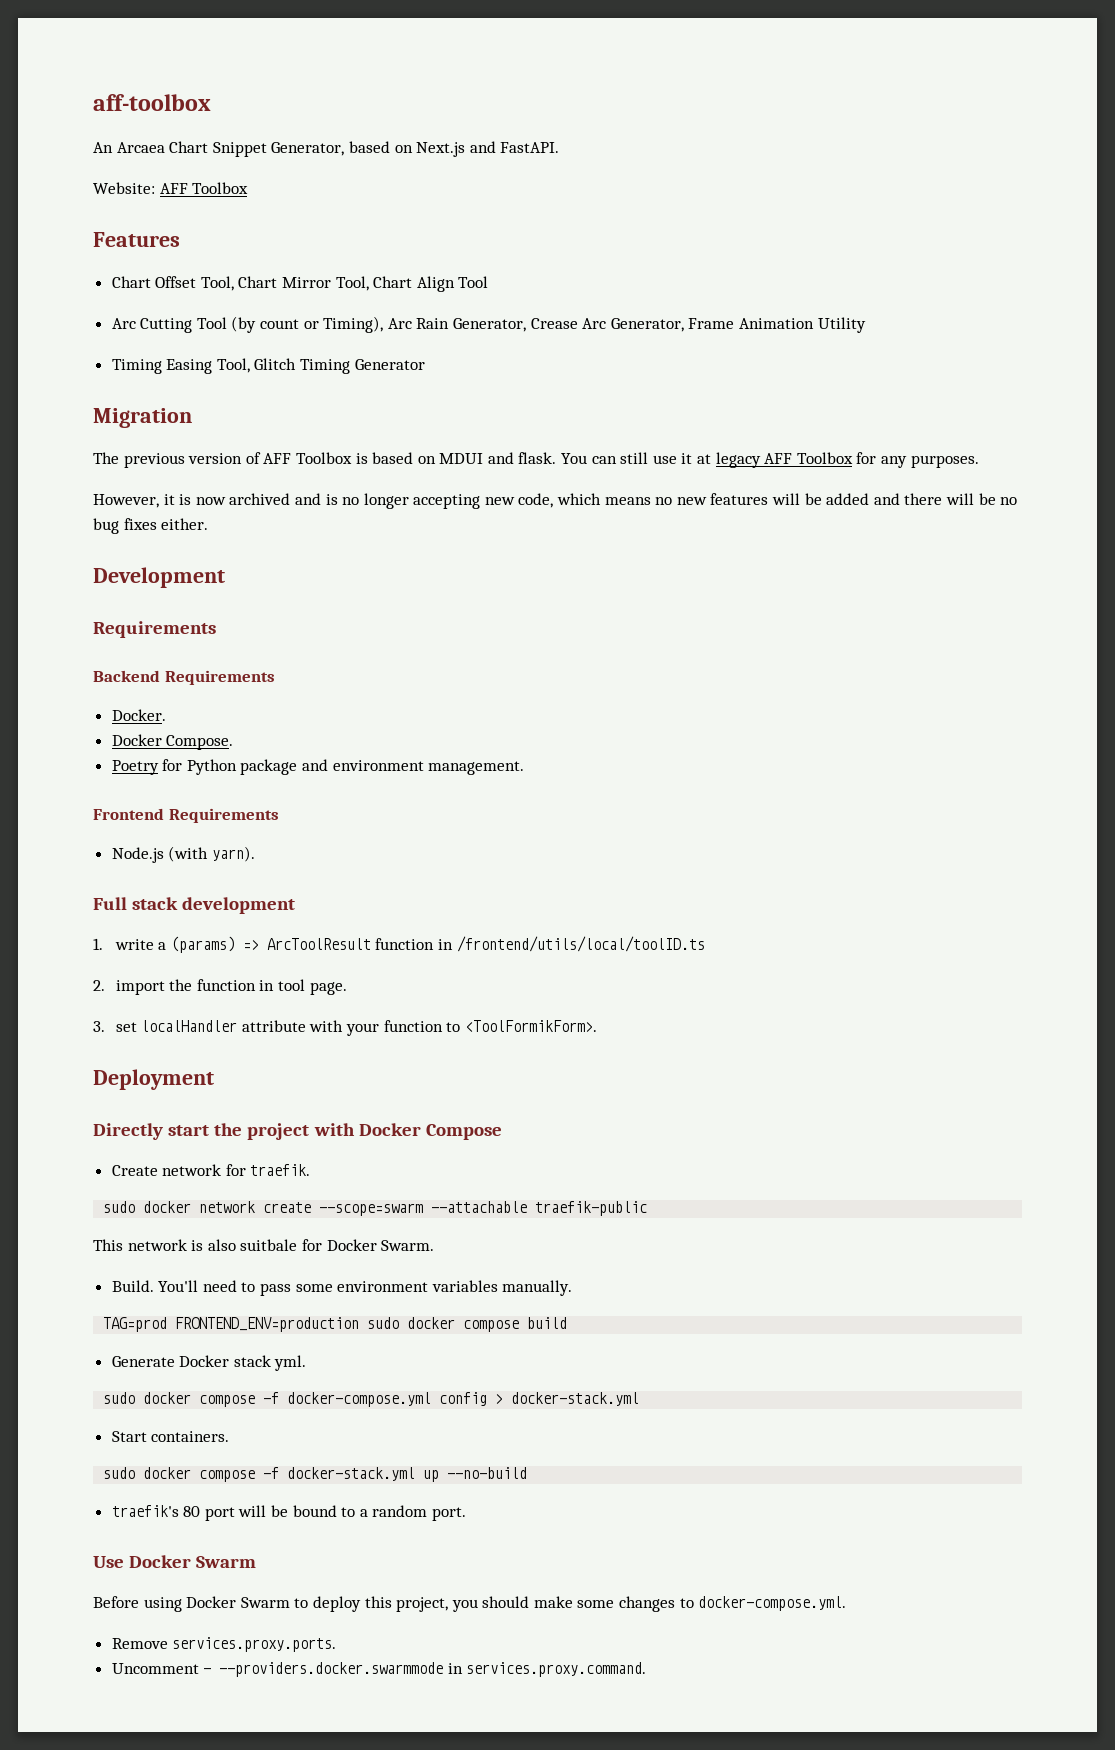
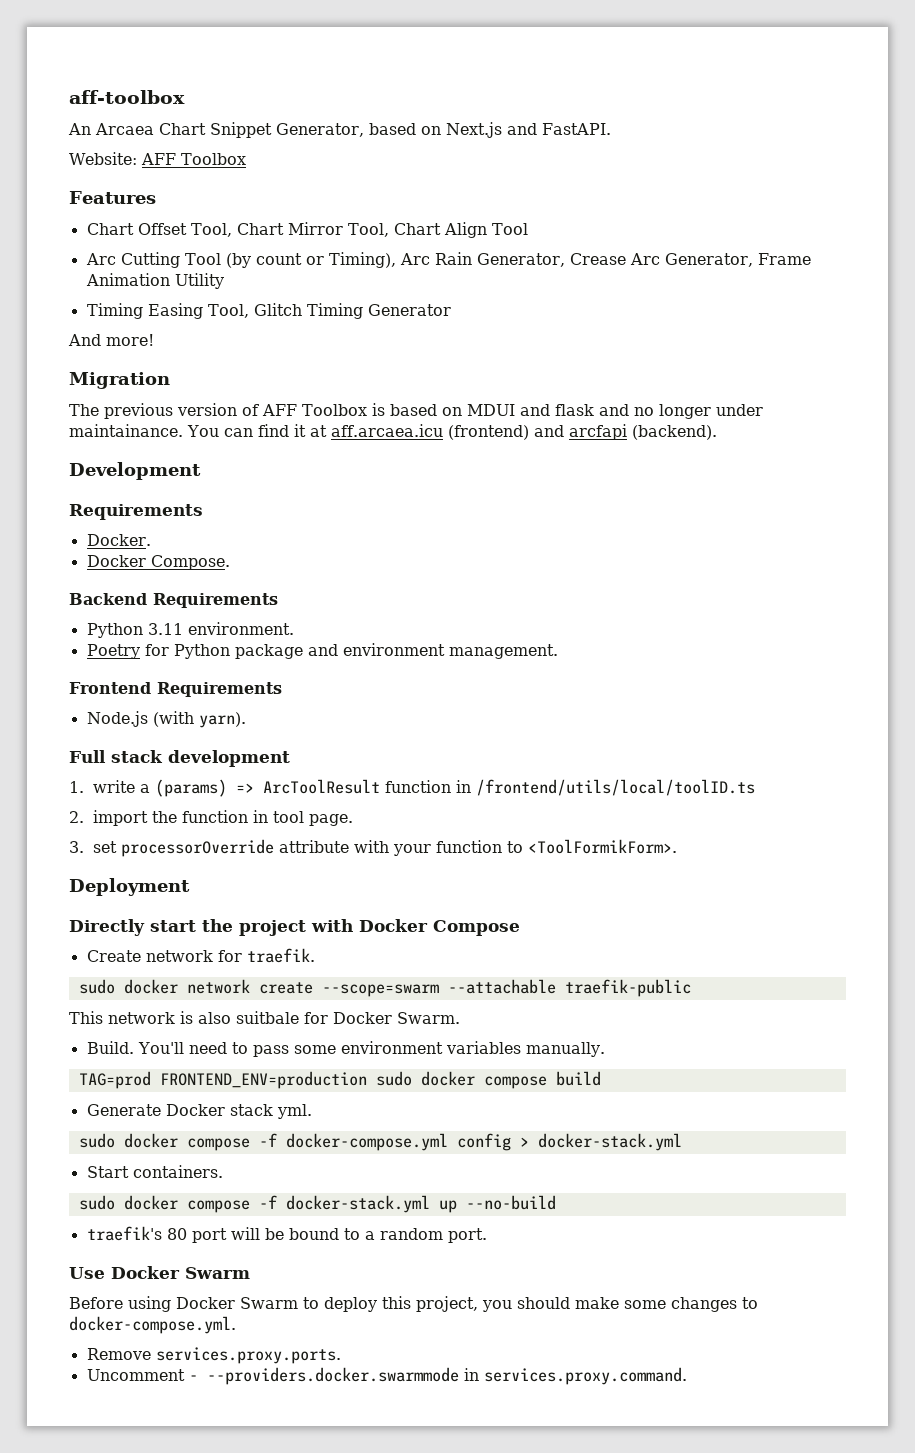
(425, 364) none -> [68,334,154,346] // And more!
[518,452,979,468] [93,493,1018,509] [93,518,209,534] flask. You can still use it at legacy AFF Toolbox for any purposes. // However, it is now archived and is no longer accepting new code, which means no new features will be added and there will be no bug fixes either. -> [554,404,763,419] [69,424,717,440] flask and no longer under maintainance. You can find it at aff.arcaea.icu (frontend) and arcfapi (backend).
[93,670,275,685] // Backend Requirements -> (203, 512) none
(234, 742) none -> [69,593,278,608] [86,622,294,638] // Backend Requirements // Python 3.11 environment.
[141,1020,238,1032] localHandler -> [121,839,275,857] processorOverride

